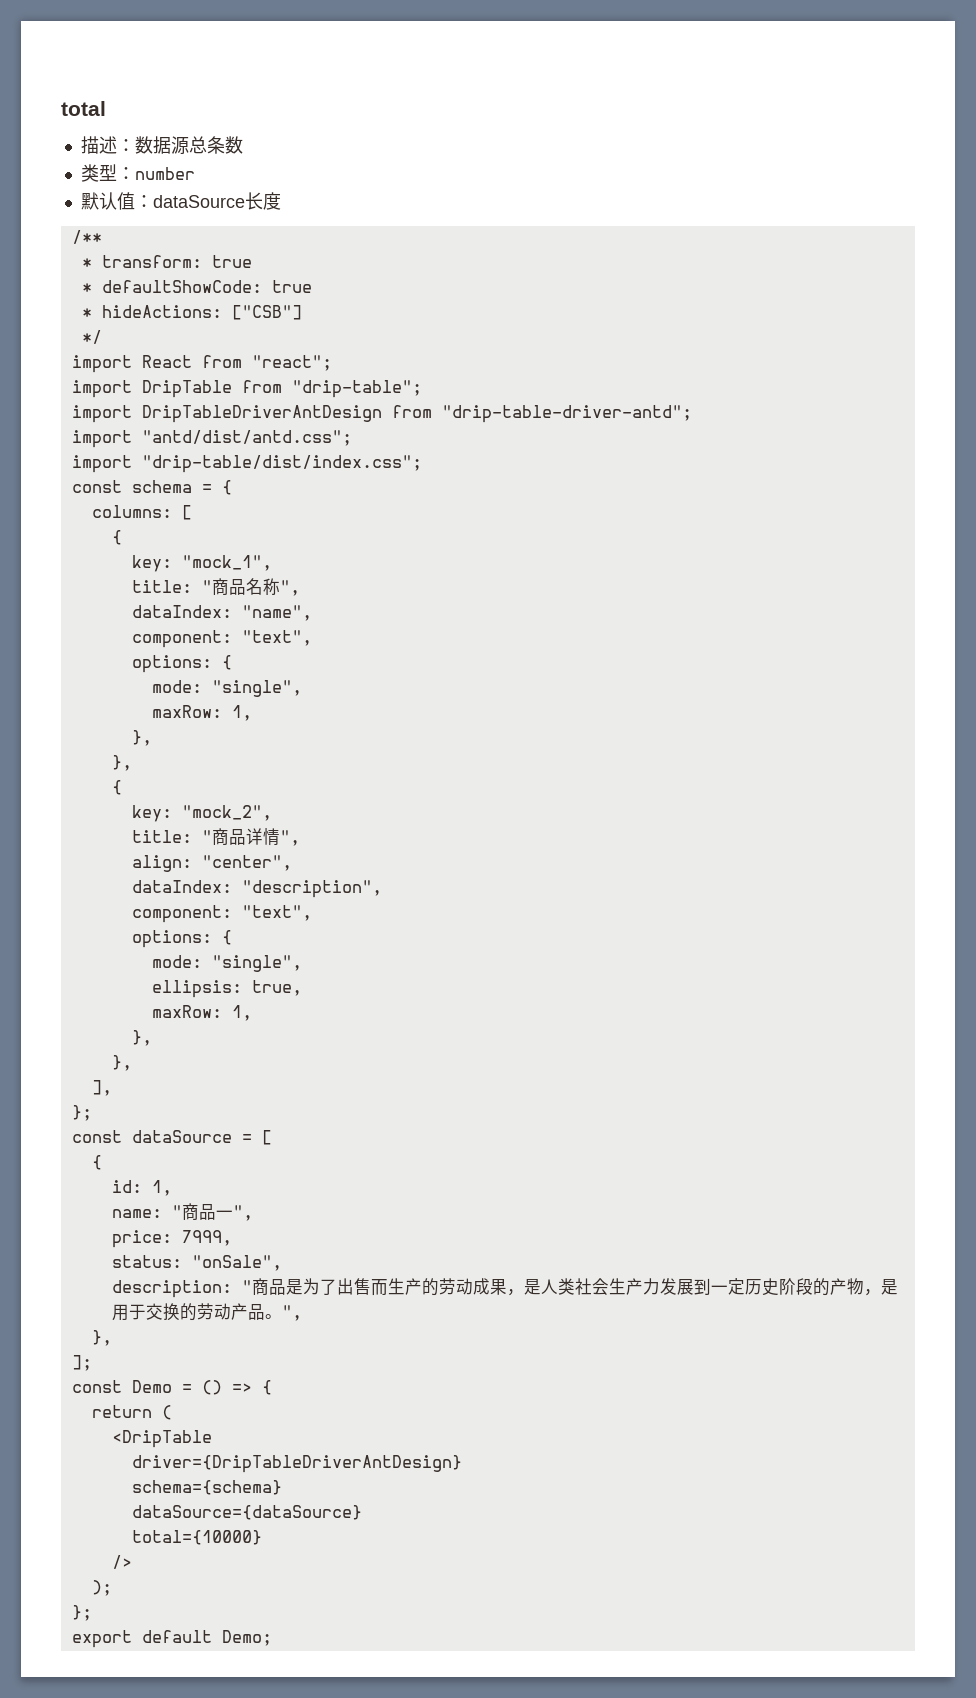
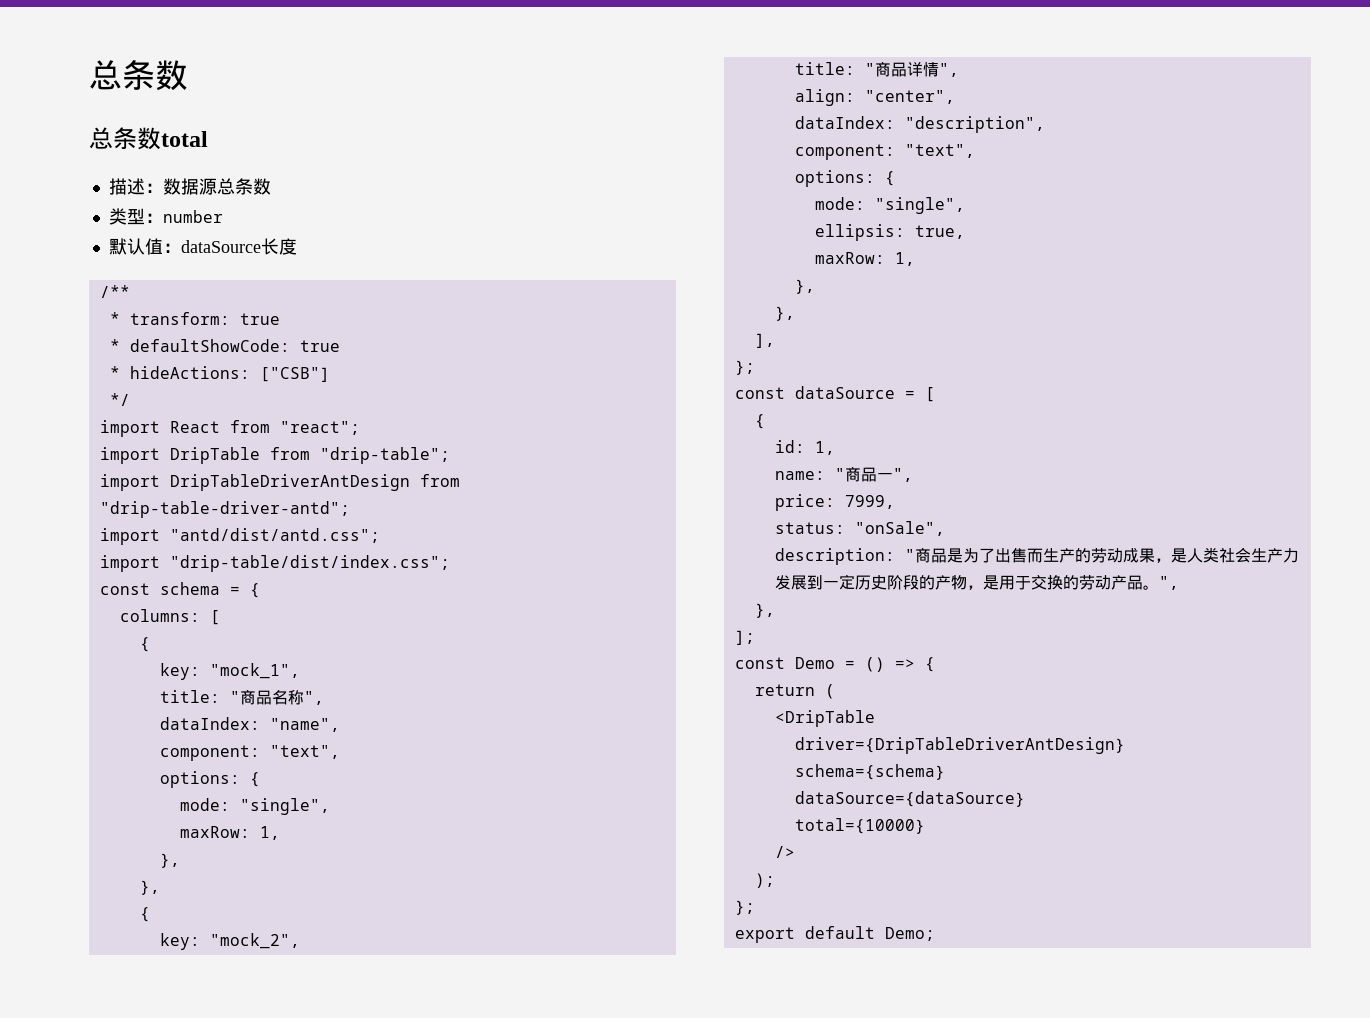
(61, 108) none -> [89,60,188,91] [89,127,161,150] 总条数 // 总条数

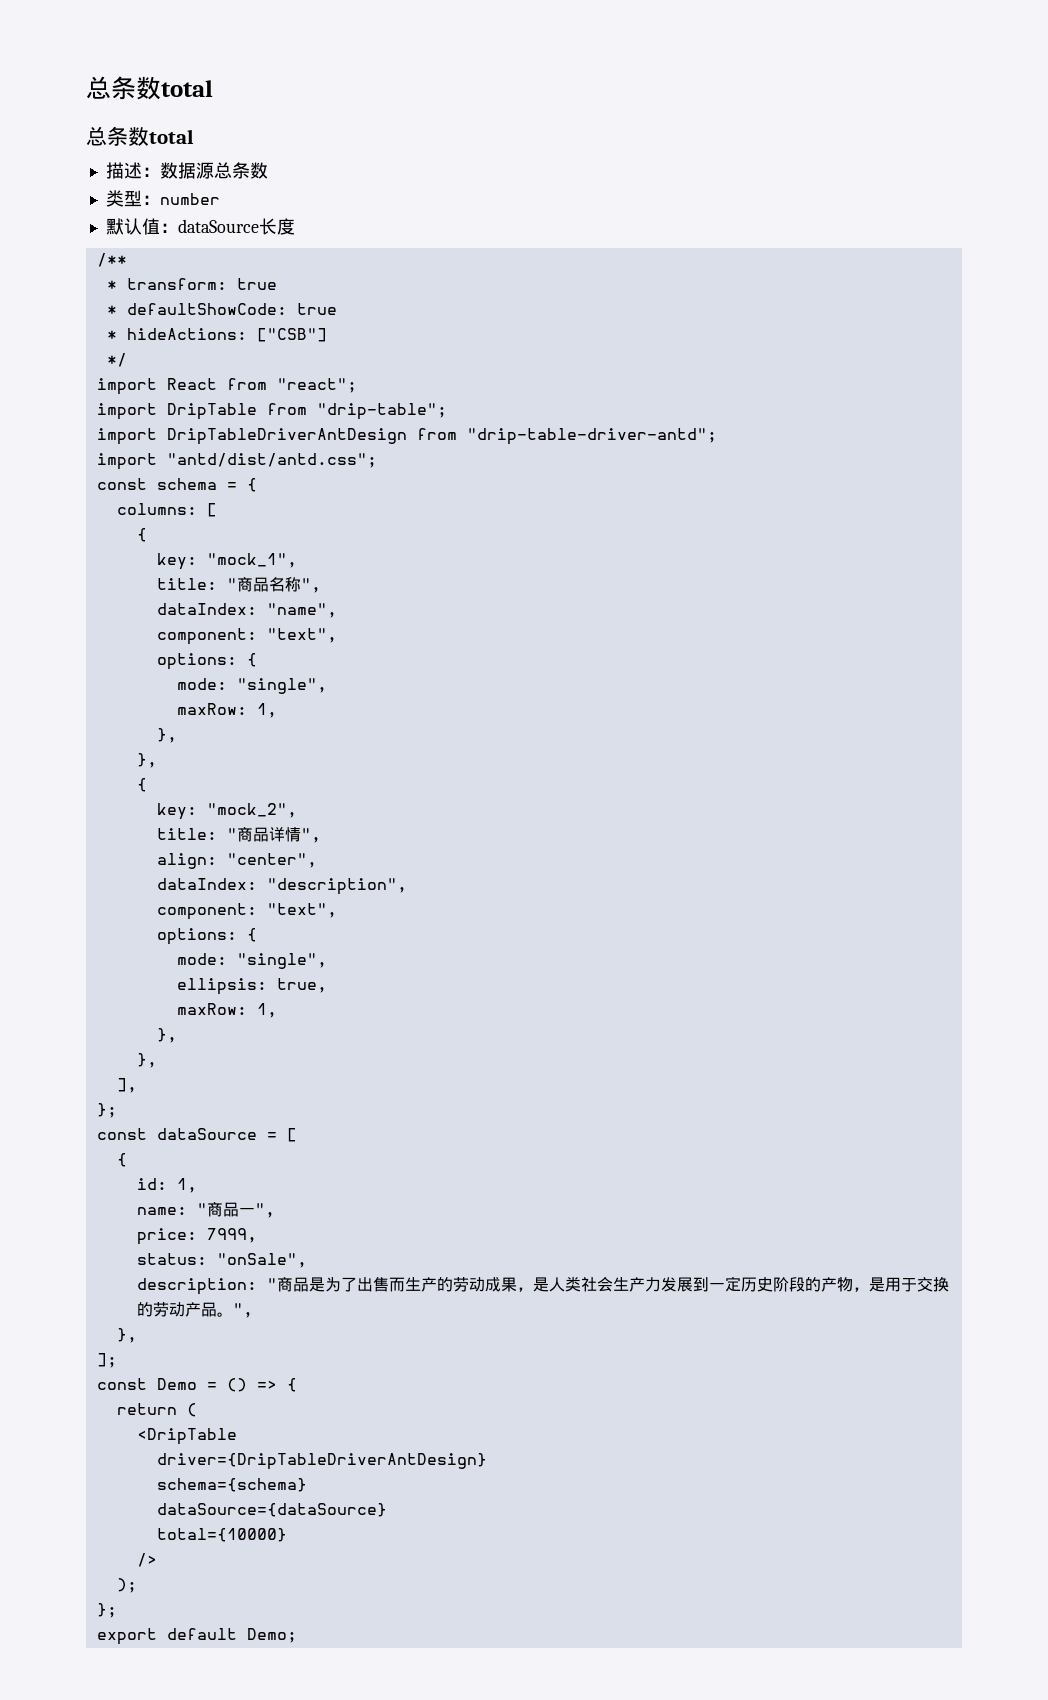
[89,60,188,91] 总条数 -> [86,76,213,100] 总条数total
[99,555,450,572] // import "drip-table/dist/index.css"; -> (377, 460) none

